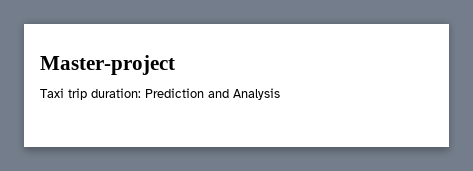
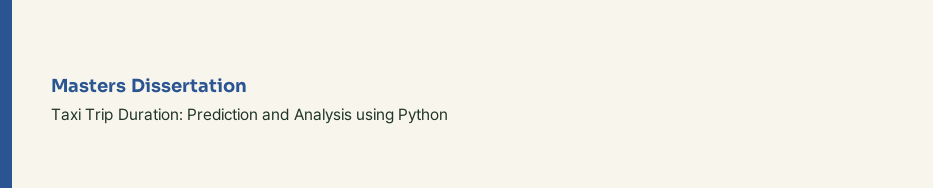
[40,55,175,75] Master-project -> [51,78,247,93] Masters Dissertation
[68,88,141,100] trip duration: -> [85,108,183,124] Trip Duration:
(280, 94) none -> [355,108,449,124] using Python

